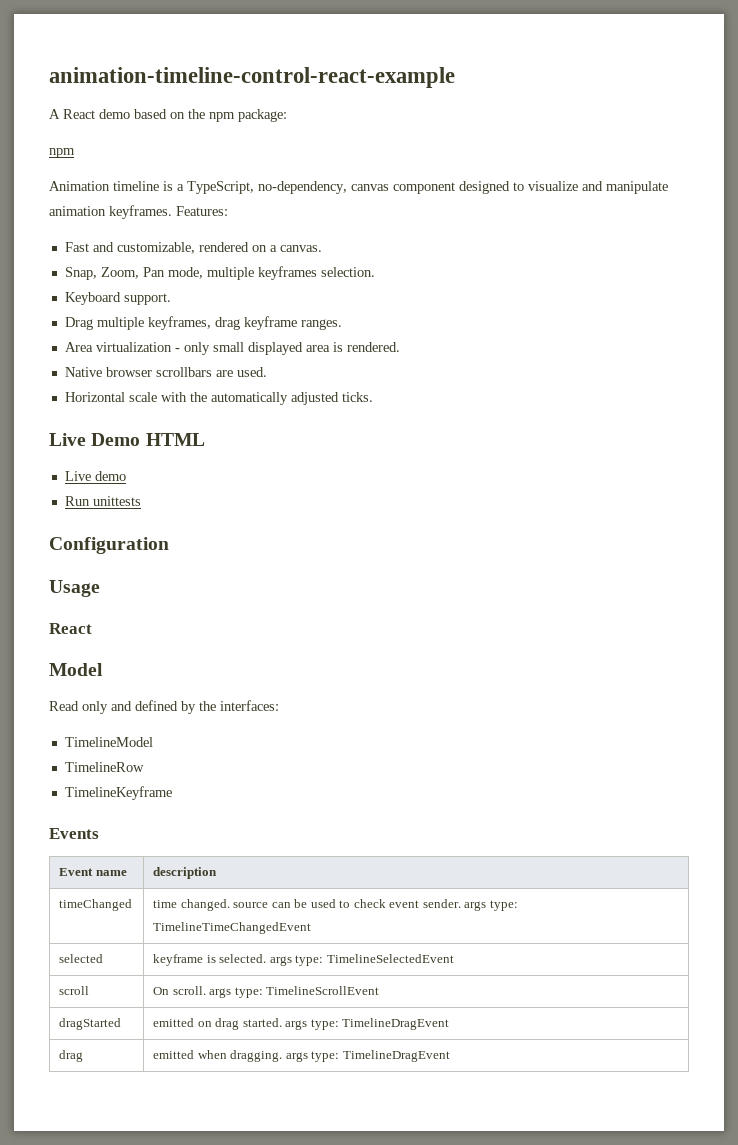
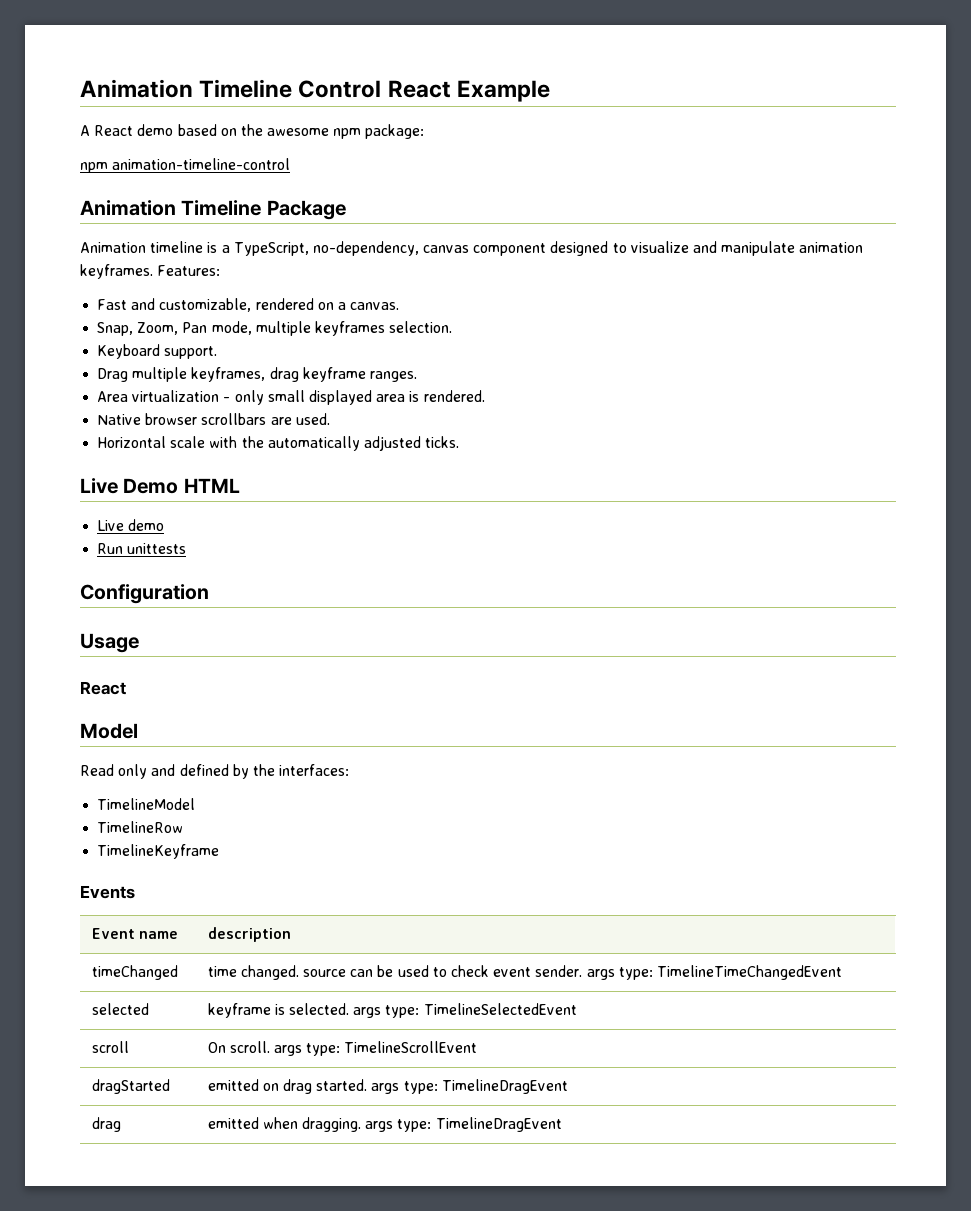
[49,67,455,88] animation-timeline-control-react-example -> [80,79,550,102] Animation Timeline Control React Example
(205, 114) none -> [267,128,330,136] awesome
(75, 153) none -> [112,158,291,170] [80,200,346,220] animation-timeline-control // Animation Timeline Package

